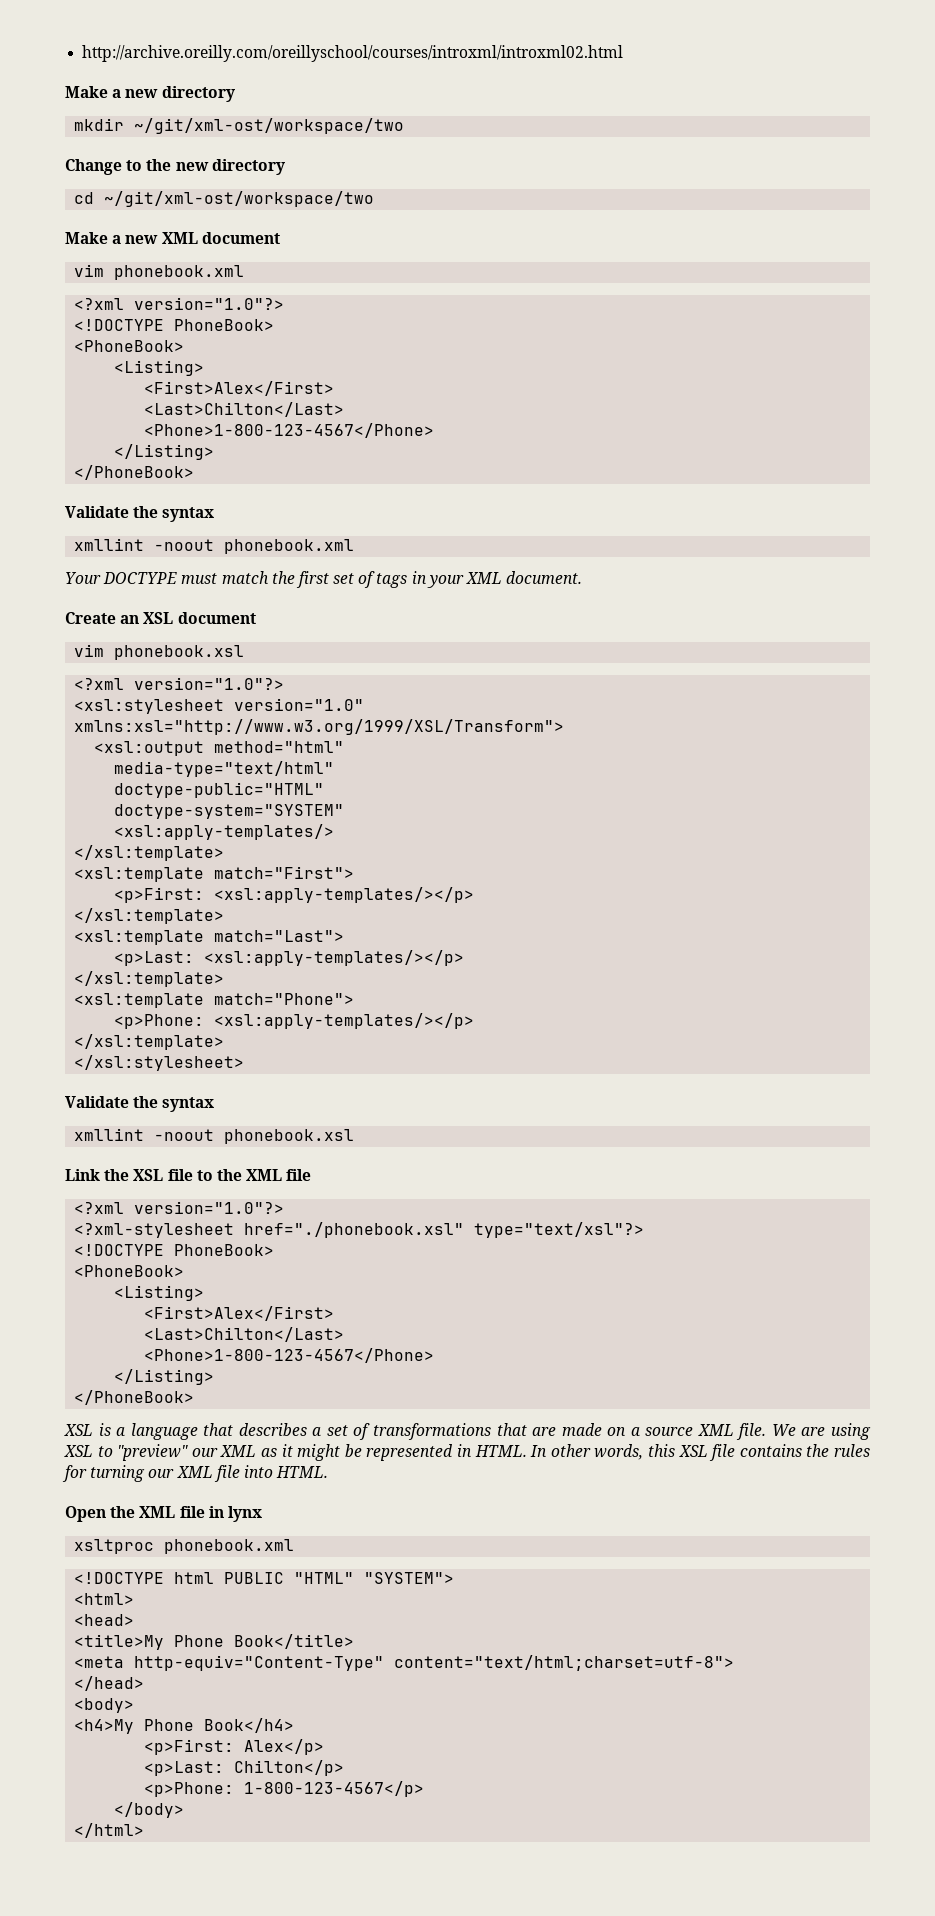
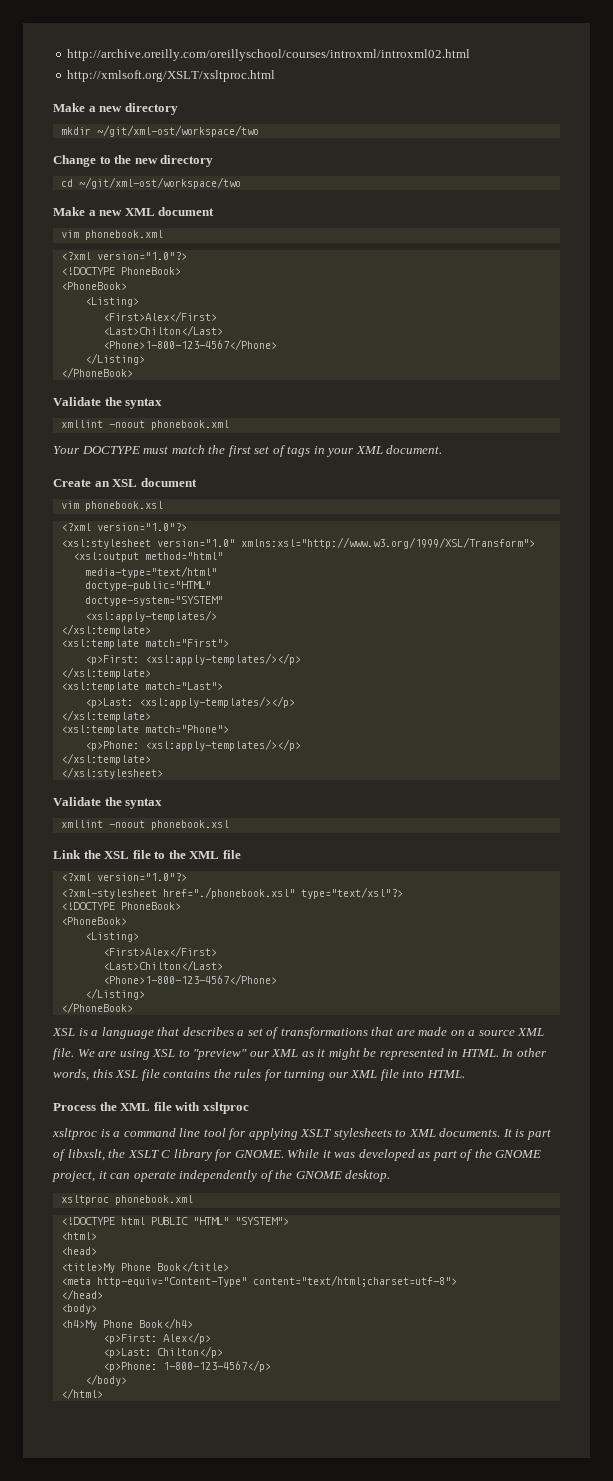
(624, 53) none -> [67,70,276,82] // http://xmlsoft.org/XSLT/xsltproc.html
[65,1506,262,1522] Open the XML file in lynx -> [53,1102,249,1114] [52,1128,551,1140] [53,1149,542,1161] [52,1170,391,1182] Process the XML file with xsltproc // xsltproc is a command line tool for applying XSLT stylesheets to XML documents. It is part of libxslt, the XSLT C library for GNOME. While it was developed as part of the GNOME project, it can operate independently of the GNOME desktop.

